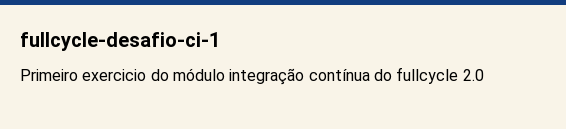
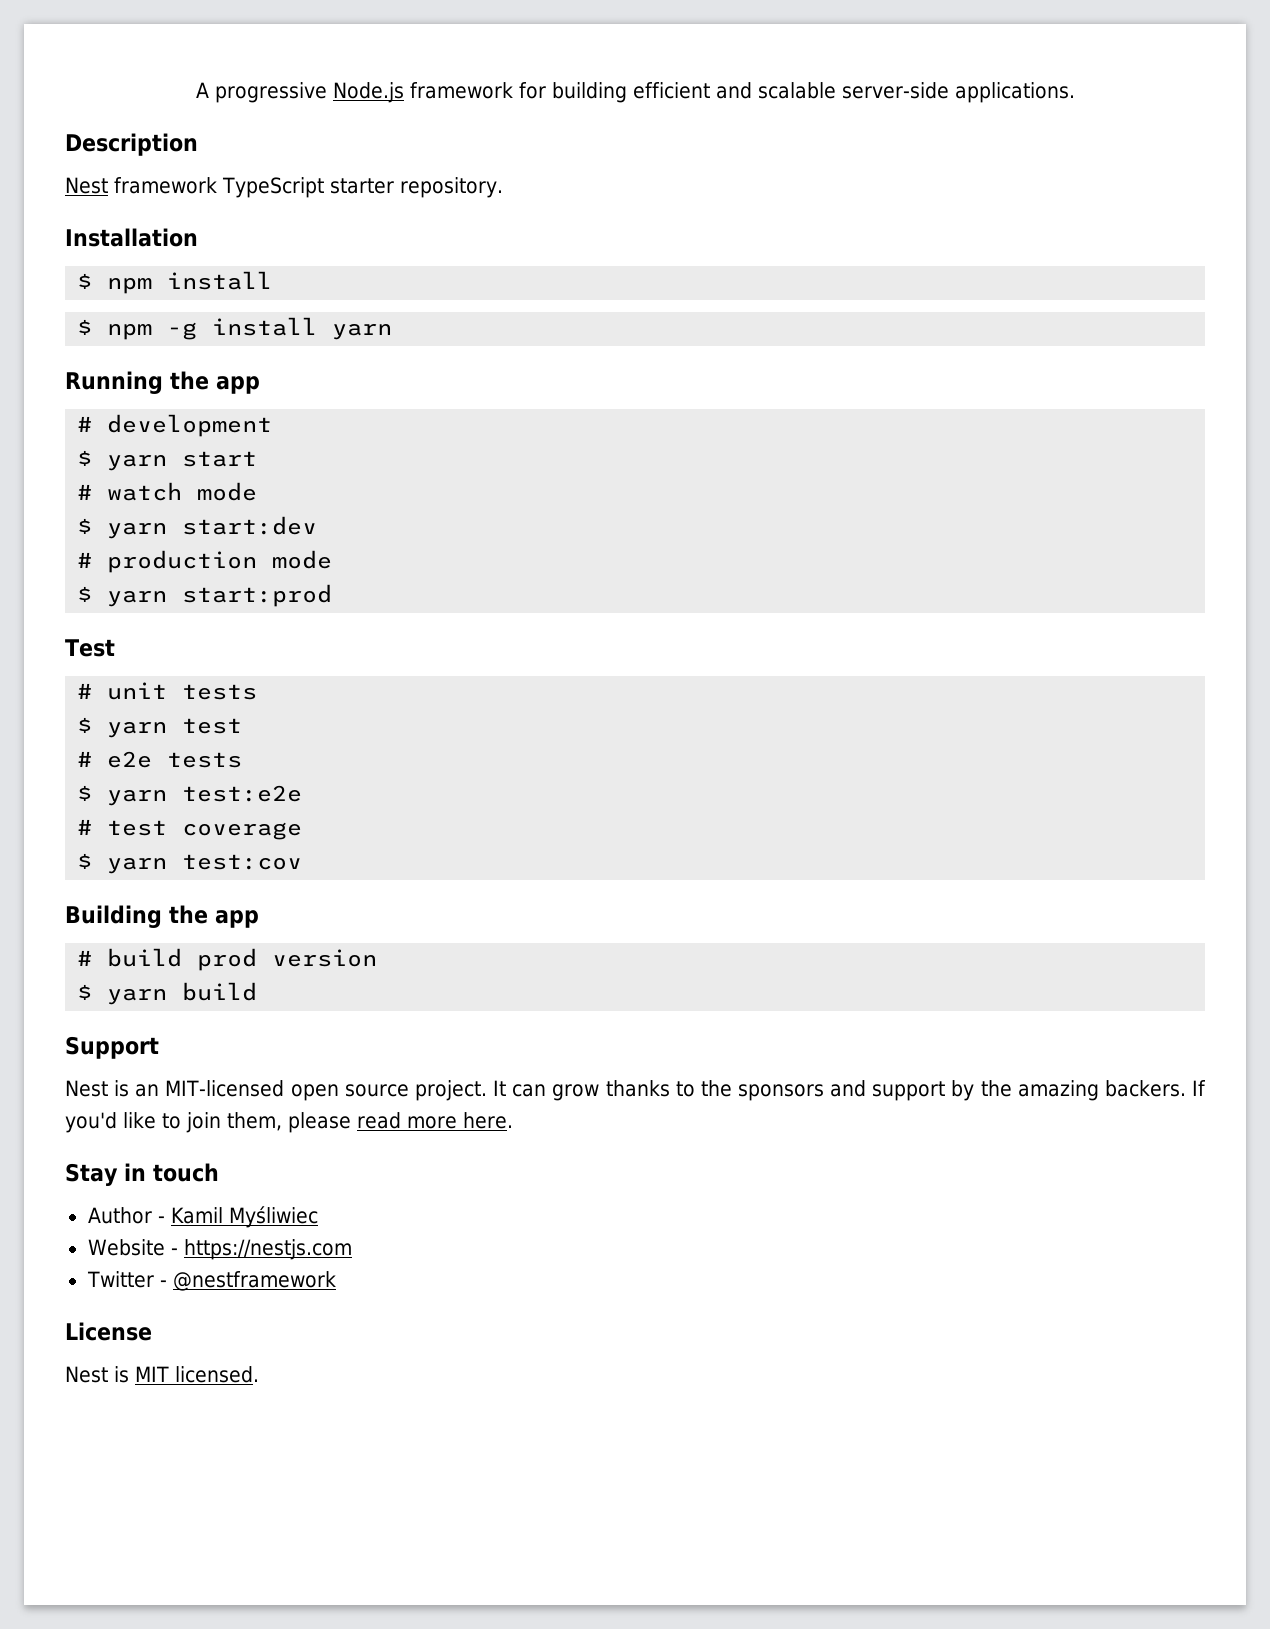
[20,32,220,51] [20,67,484,85] fullcycle-desafio-ci-1 // Primeiro exercicio do módulo integração contínua do fullcycle 2.0 -> [195,82,1075,103] [65,133,198,156] [65,177,503,198] [65,228,198,247] [77,271,273,294] [77,317,393,340] [65,371,260,394] [77,414,273,437] [77,450,258,471] [77,482,258,501] [77,516,318,539] [77,550,333,573] [77,584,333,607] [65,639,115,657] [77,682,258,700] [77,717,243,738] [77,751,243,768] [77,785,303,806] [77,819,303,840] [77,853,303,874] [65,905,259,928] [77,948,378,971] [77,982,258,1005] [65,1036,159,1059] [65,1080,1206,1101] [65,1112,513,1133] [65,1163,219,1186] [87,1206,318,1228] [87,1239,352,1260] [86,1271,336,1291] [65,1322,152,1341] [65,1366,259,1383] A progressive Node.js framework for building efficient and scalable server-side applications. // Description // Nest framework TypeScript starter repository. // Installation // $ npm install // $ npm -g install yarn // Running the app // # development // $ yarn start // # watch mode // $ yarn start:dev // # production mode // $ yarn start:prod // Test // # unit tests // $ yarn test // # e2e tests // $ yarn test:e2e // # test coverage // $ yarn test:cov // Building the app // # build prod version // $ yarn build // Support // Nest is an MIT-licensed open source project. It can grow thanks to the sponsors and support by the amazing backers. If you'd like to join them, please read more here. // Stay in touch // Author - Kamil Myśliwiec // Website - https://nestjs.com // Twitter - @nestframework // License // Nest is MIT licensed.

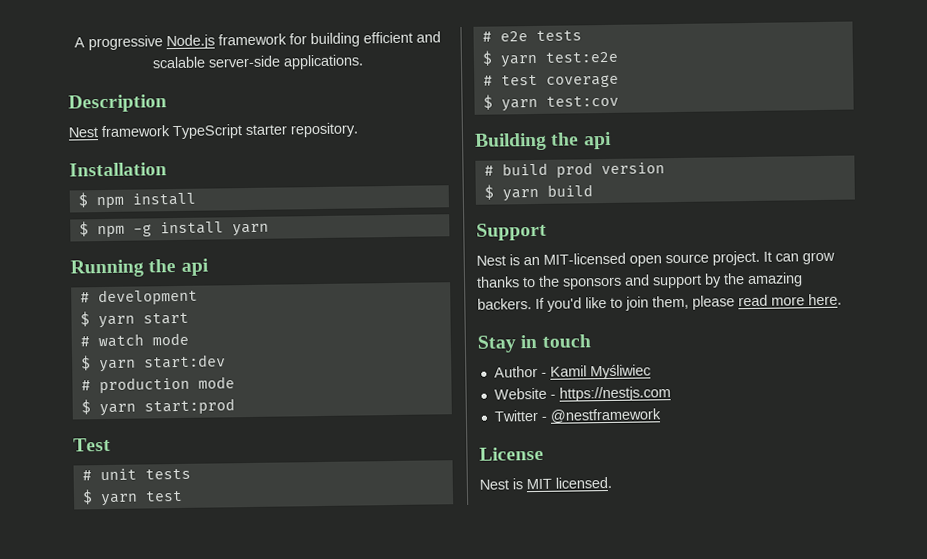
[216,376,260,394] app -> [180,258,209,276] api
[215,910,259,928] app -> [582,131,612,150] api

